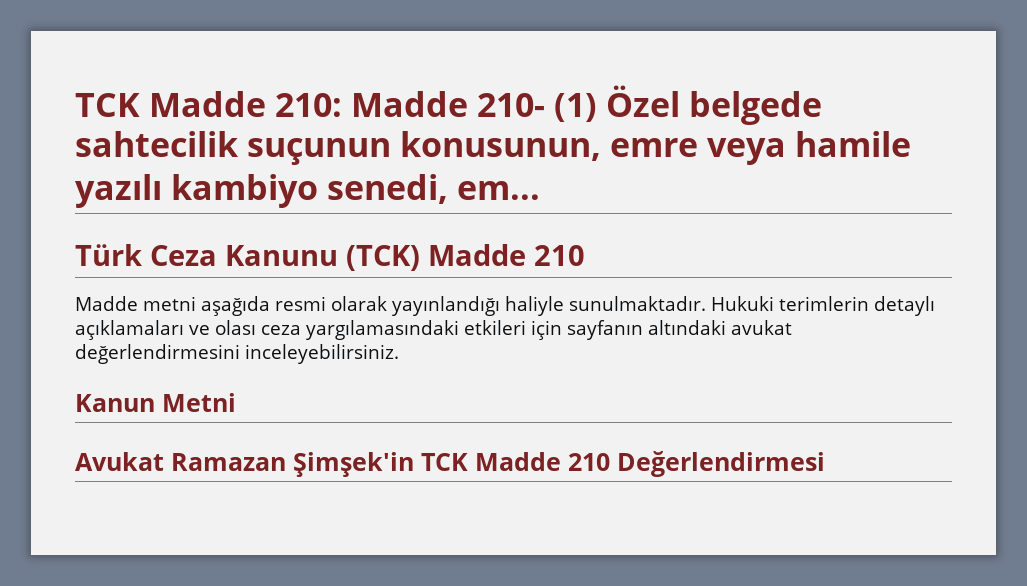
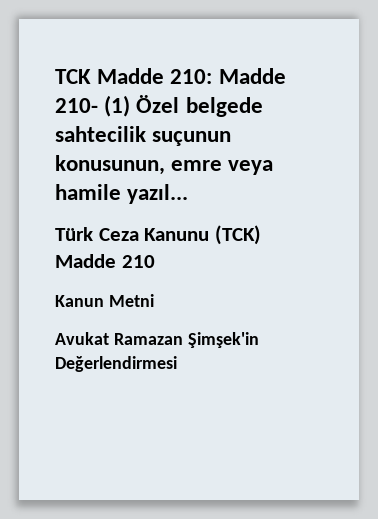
[75,174,541,208] yazılı kambiyo senedi, em... -> [127,184,189,204] yazıl...
[75,296,935,316] [75,320,792,340] [75,344,399,364] // Madde metni aşağıda resmi olarak yayınlandığı haliyle sunulmaktadır. Hukuki terimlerin detaylı açıklamaları ve olası ceza yargılamasındaki etkileri için sayfanın altındaki avukat değerlendirmesini inceleyebilirsiniz. -> (155, 261) none
[421,452,610,471] TCK Madde 210 -> (259, 340) none

